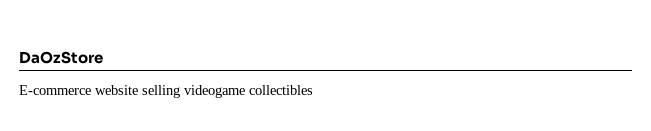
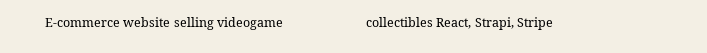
[19,51,103,64] DaOzStore // -> (45, 22) none
(313, 90) none -> [436,17,554,30] React, Strapi, Stripe

